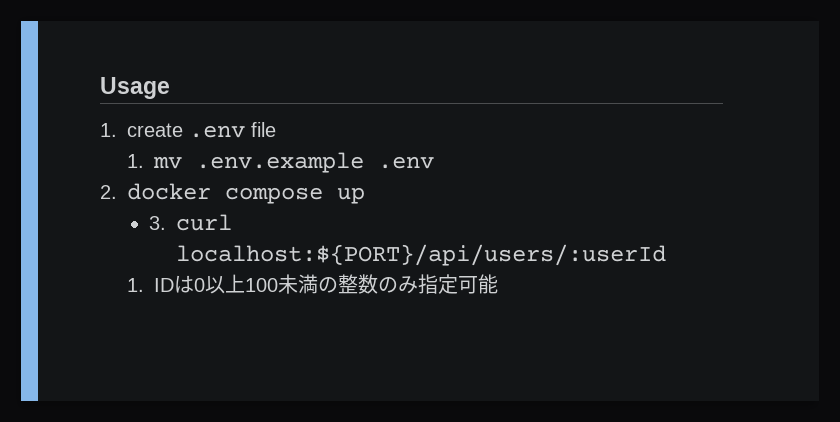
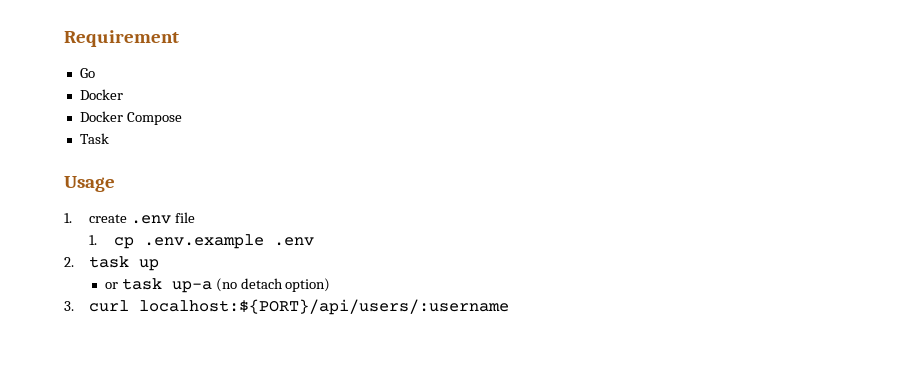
(100, 88) none -> [64,30,179,47] [79,68,95,78] [79,89,123,100] [79,111,182,125] [79,133,109,144] Requirement // Go // Docker // Docker Compose // Task //
[153,156,183,169] mv -> [113,237,134,249] cp
[127,183,324,204] docker compose -> [88,256,129,268] task
[149,214,233,231] [176,244,667,266] [127,274,499,294] 3. curl localhost:${PORT}/api/users/:userId // 1. IDは0以上100未満の整数のみ指定可能 -> [104,278,331,293] [64,299,509,315] or task up-a (no detach option) // 3. curl localhost:${PORT}/api/users/:username

